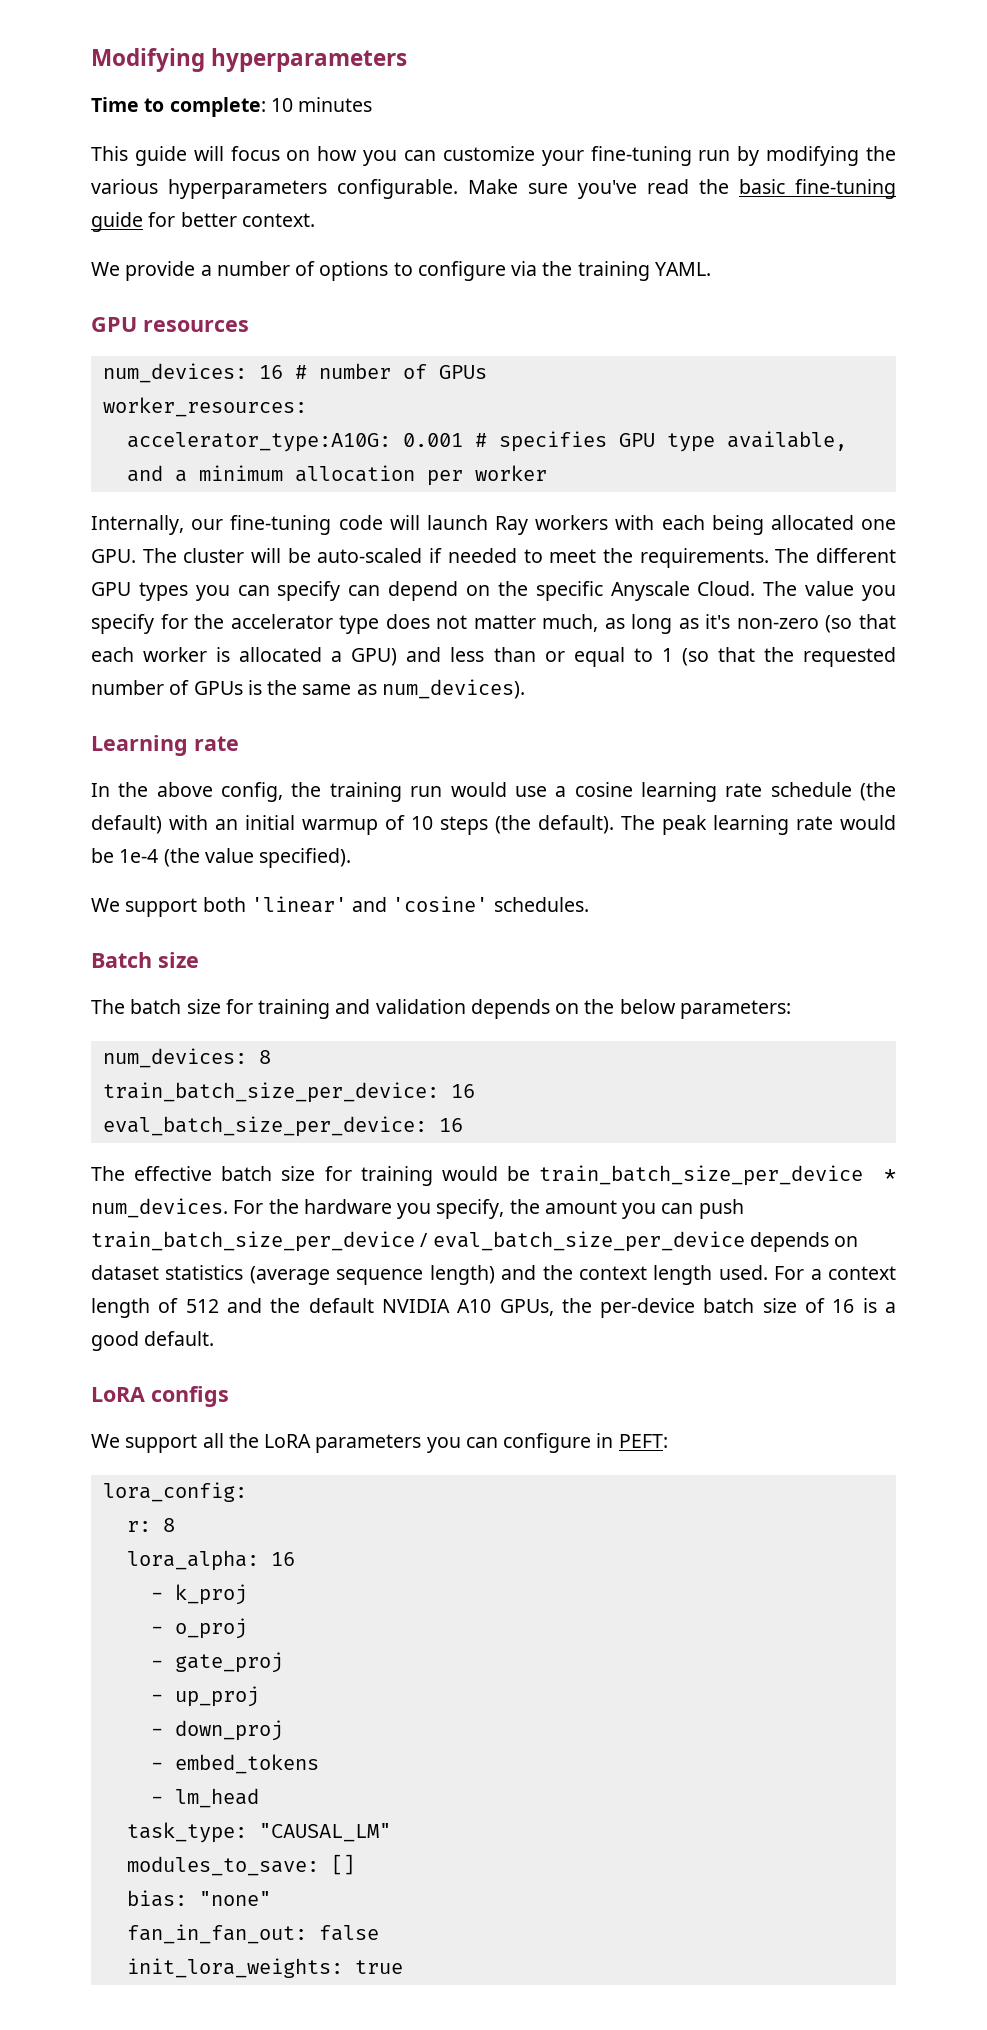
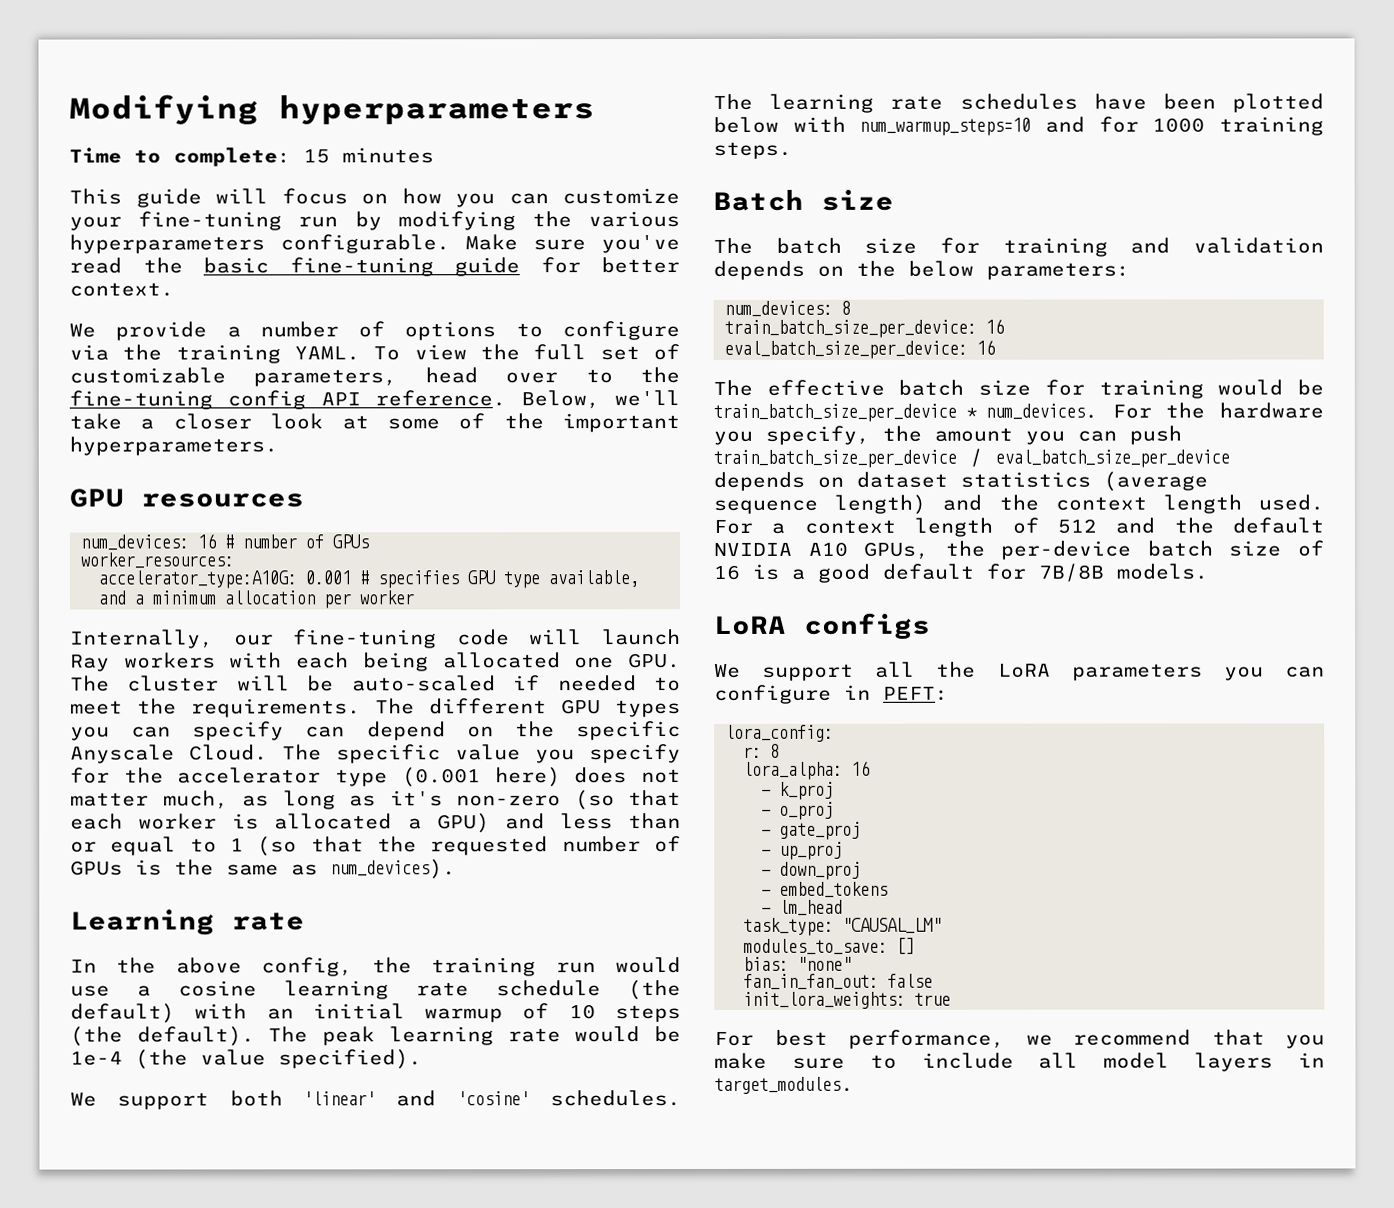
[270,98,293,112] 10 -> [303,149,330,164] 15
(711, 269) none -> [373,344,680,361] [69,367,680,387] [69,390,680,410] [69,413,680,433] [69,436,278,456] To view the full set of customizable parameters, head over to the fine-tuning config API reference. Below, we'll take a closer look at some of the important hyperparameters.
(798, 588) none -> [336,744,441,764] specific
(380, 624) none -> [401,767,561,788] (0.001 here)
(589, 904) none -> [713,93,1324,113] [713,116,1324,136] [713,141,792,159] The learning rate schedules have been plotted below with num_warmup_steps=10 and for 1000 training steps.
[144,1331,215,1346] default. -> [882,563,1208,582] default for 7B/8B models.
(403, 1967) none -> [714,1029,1325,1049] [714,1052,1325,1072] [714,1076,854,1094] // For best performance, we recommend that you make sure to include all model layers in target_modules.

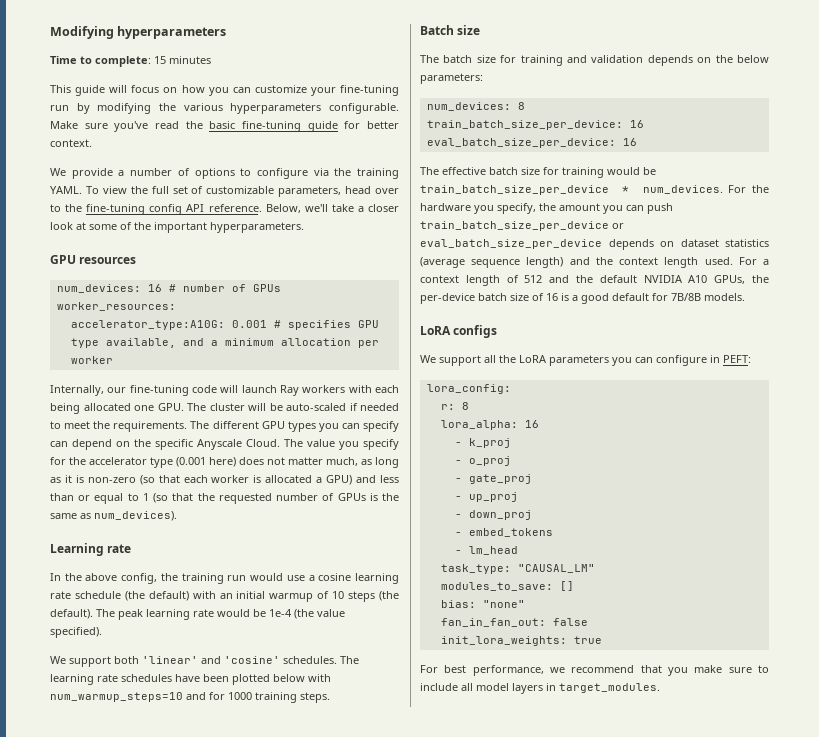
[336,744,441,764] specific -> (303, 443) none
[389,790,443,807] it's -> [64,475,84,483] it is
[969,448,983,467] / -> [612,223,624,229] or

